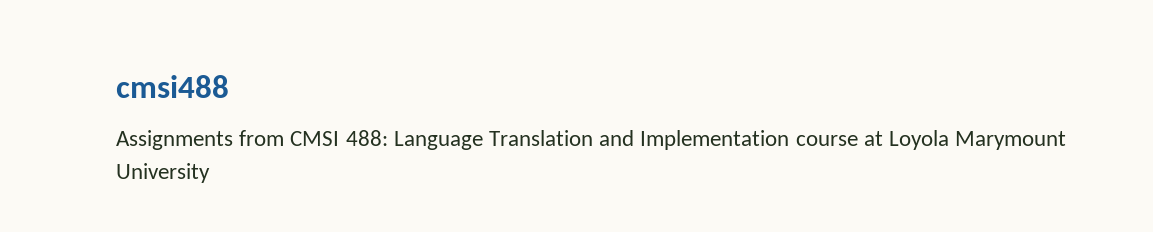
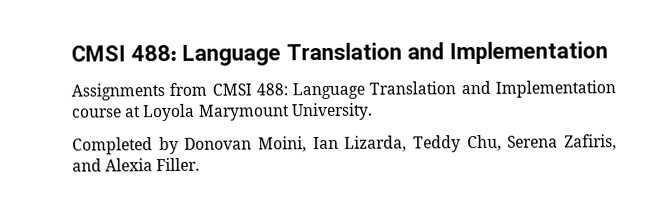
[116,75,229,98] cmsi488 -> [71,41,608,66] CMSI 488: Language Translation and Implementation
[116,163,210,183] University -> [290,102,373,121] [72,134,618,155] [72,157,201,172] University. // Completed by Donovan Moini, Ian Lizarda, Teddy Chu, Serena Zafiris, and Alexia Filler.

